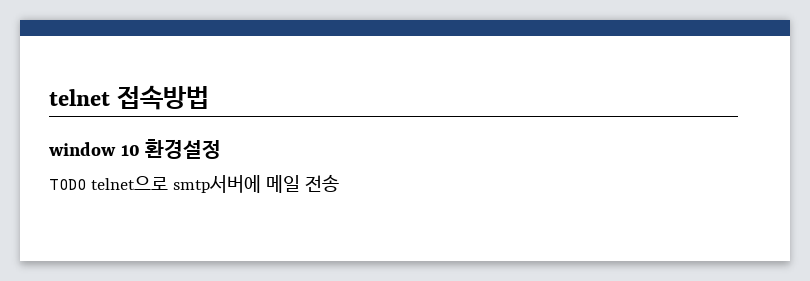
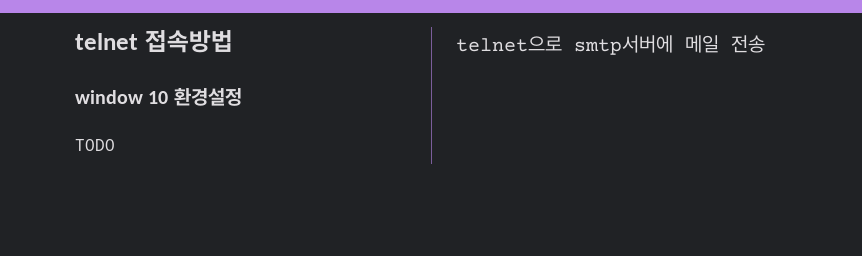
(86, 184) none -> (115, 145) //

